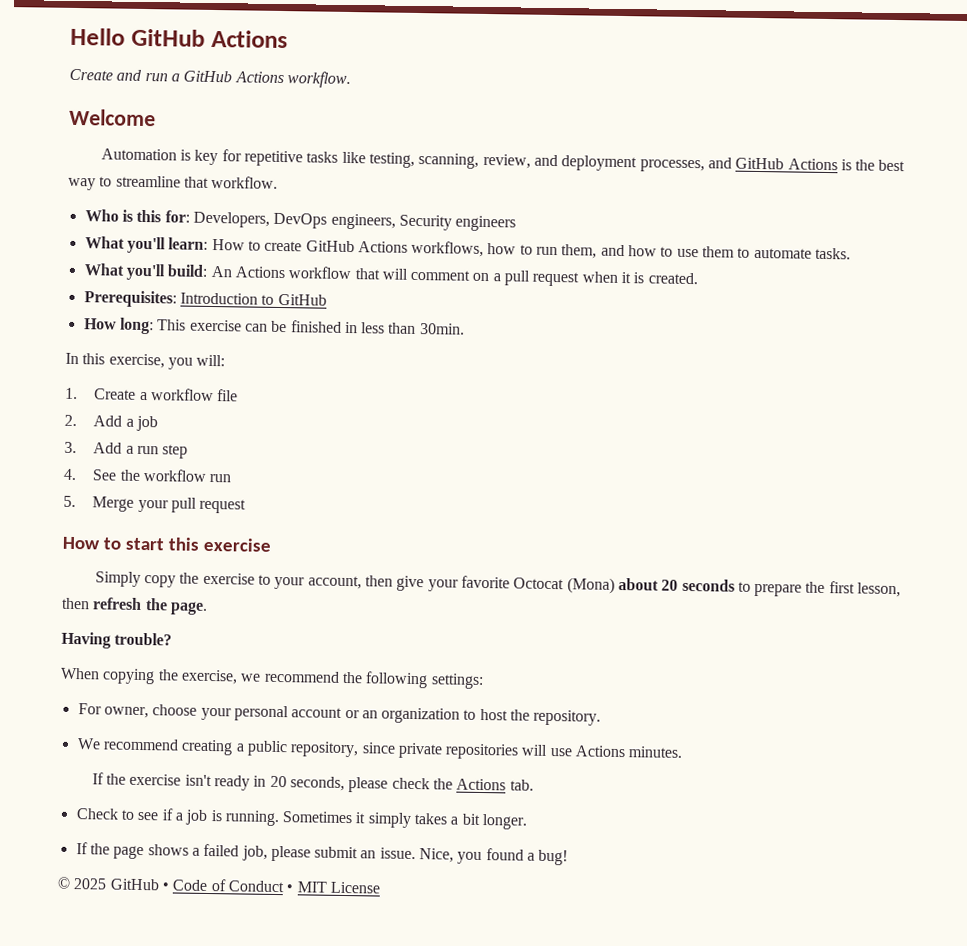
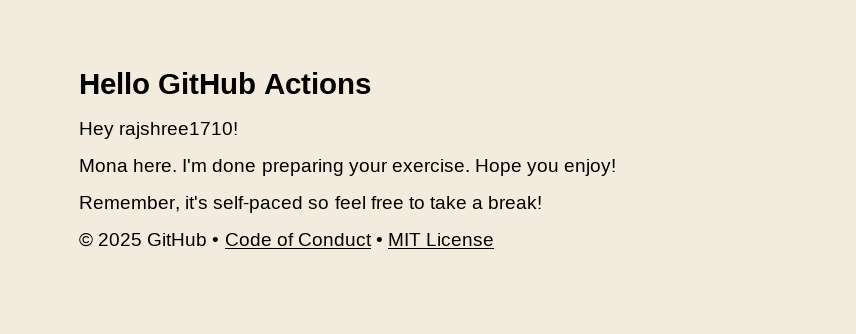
[69,68,351,89] [69,108,156,127] [100,148,906,173] [68,175,279,191] [84,209,517,232] [84,236,852,260] [83,263,698,287] [83,290,327,308] [83,317,465,335] [65,352,226,370] [65,387,239,402] [64,414,159,432] [64,441,189,459] [63,468,232,483] [63,495,247,514] [62,536,272,552] [94,571,902,598] [61,597,208,615] [61,631,173,649] [60,667,484,690] [77,703,602,726] [76,738,684,760] [91,772,534,793] [75,808,528,830] [75,842,569,866] Create and run a GitHub Actions workflow. // Welcome // Automation is key for repetitive tasks like testing, scanning, review, and deployment processes, and GitHub Actions is the best way to streamline that workflow. // Who is this for: Developers, DevOps engineers, Security engineers // What you'll learn: How to create GitHub Actions workflows, how to run them, and how to use them to automate tasks. // What you'll build: An Actions workflow that will comment on a pull request when it is created. // Prerequisites: Introduction to GitHub // How long: This exercise can be finished in less than 30min. // In this exercise, you will: // 1. Create a workflow file // 2. Add a job // 3. Add a run step // 4. See the workflow run // 5. Merge your pull request // How to start this exercise // Simply copy the exercise to your account, then give your favorite Octocat (Mona) about 20 seconds to prepare the first lesson, then refresh the page. // Having trouble? // When copying the exercise, we recommend the following settings: // For owner, choose your personal account or an organization to host the repository. // We recommend creating a public repository, since private repositories will use Actions minutes. // If the exercise isn't ready in 20 seconds, please check the Actions tab. // Check to see if a job is running. Sometimes it simply takes a bit longer. // If the page shows a failed job, please submit an issue. Nice, you found a bug! -> [79,122,239,139] [79,159,617,176] [79,196,543,213] Hey rajshree1710! // Mona here. I'm done preparing your exercise. Hope you enjoy! // Remember, it's self-paced so feel free to take a break!

